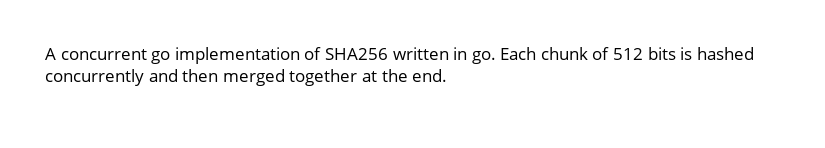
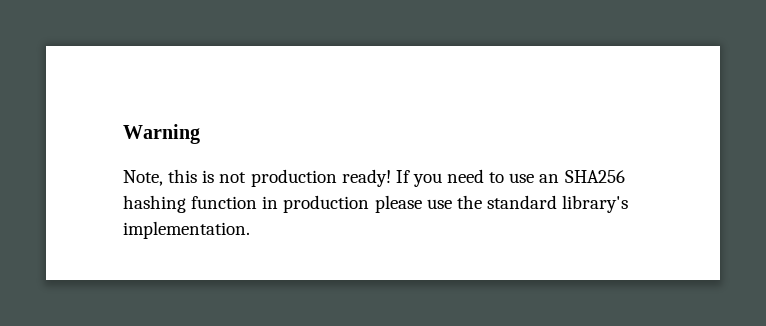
[45,47,754,64] [45,69,448,86] A concurrent go implementation of SHA256 written in go. Each chunk of 512 bits is hashed concurrently and then merged together at the end. -> [123,124,200,144] [123,169,625,187] [123,195,629,213] [123,221,250,239] Warning // Note, this is not production ready! If you need to use an SHA256 hashing function in production please use the standard library's implementation.

